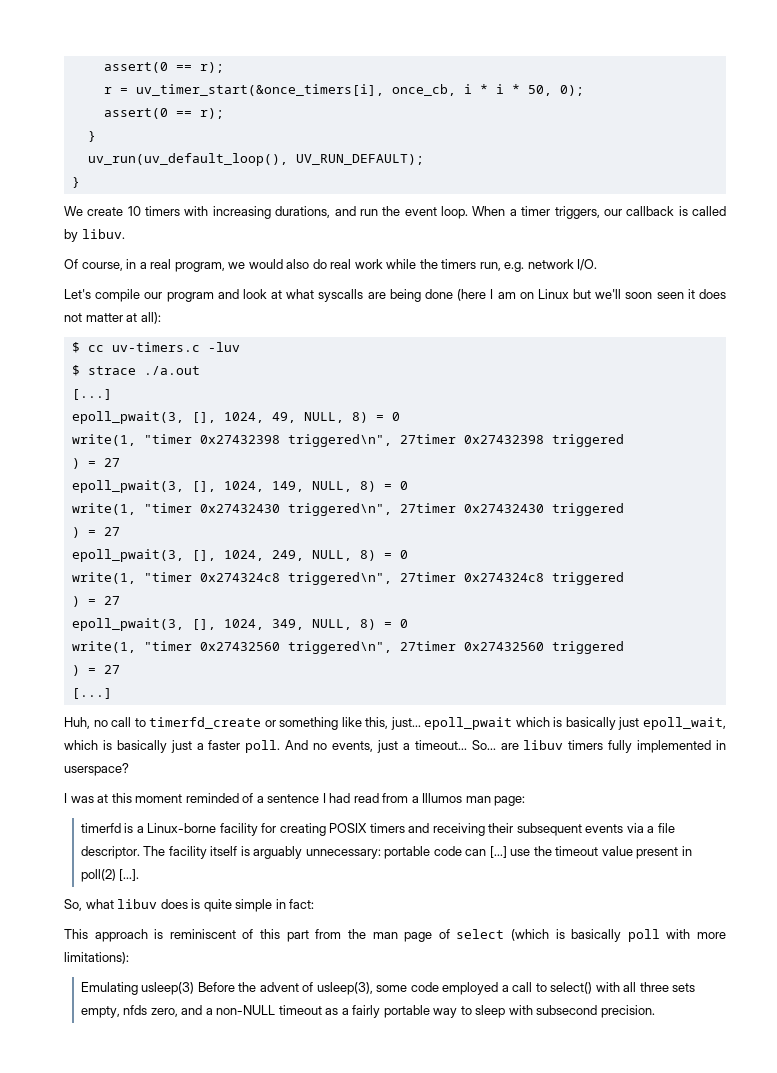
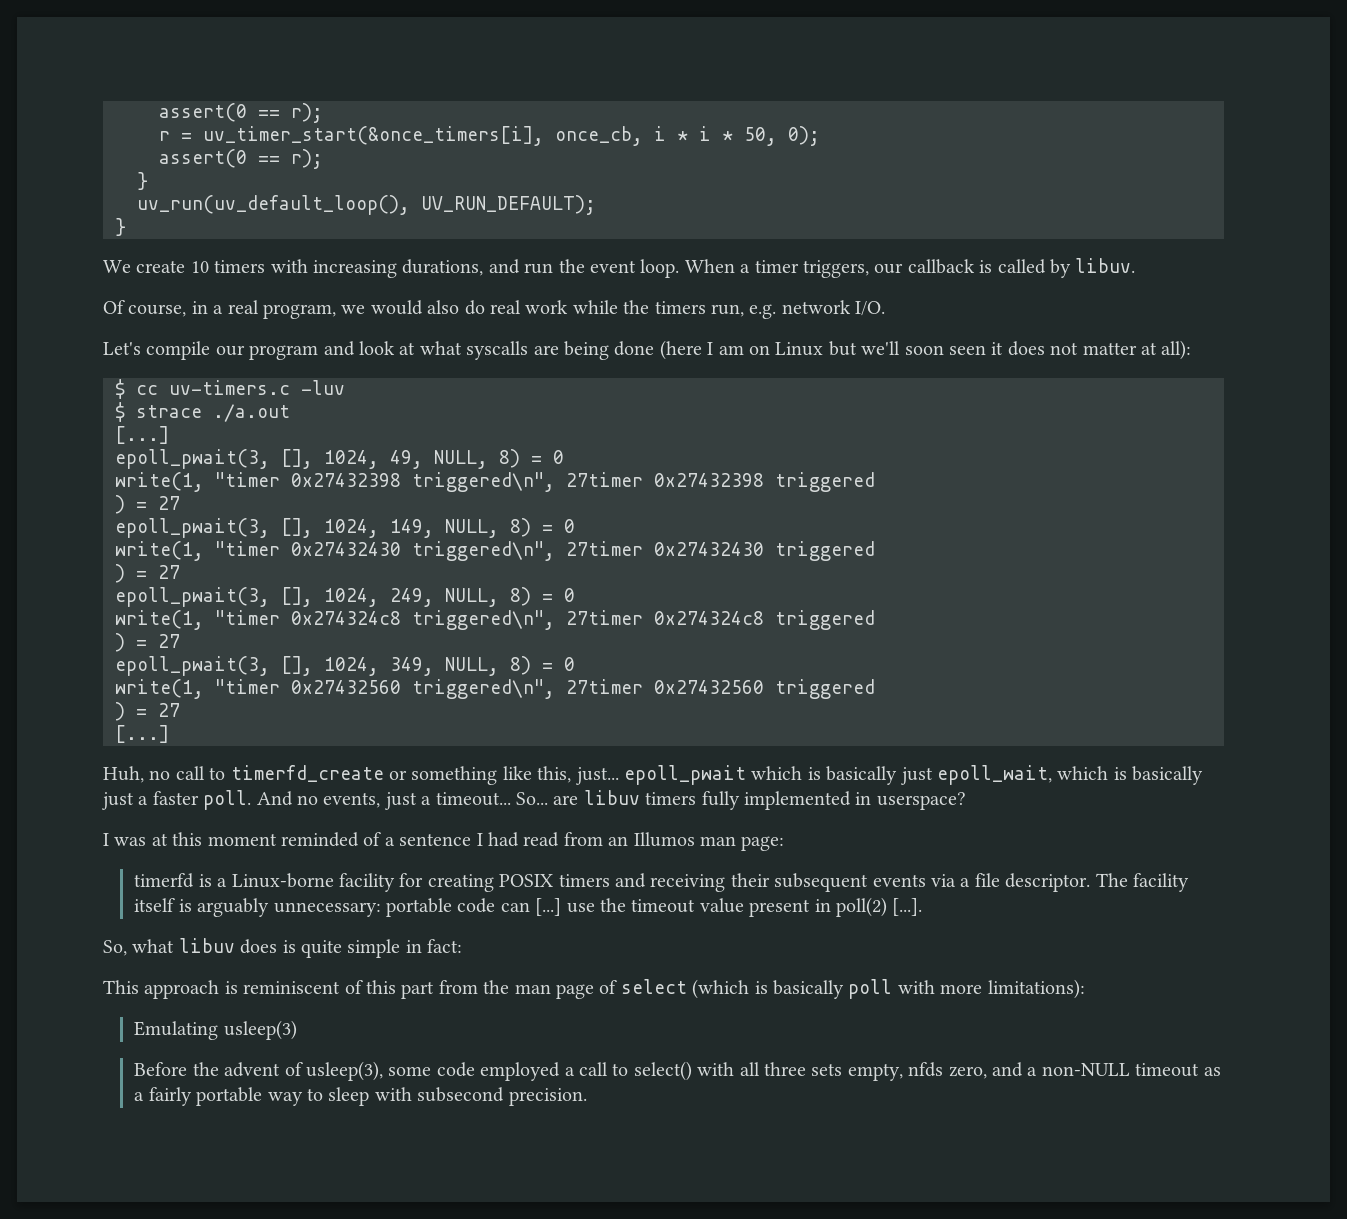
[411,796,419,803] a -> [608,836,629,846] an
(195, 988) none -> (297, 1030) //

